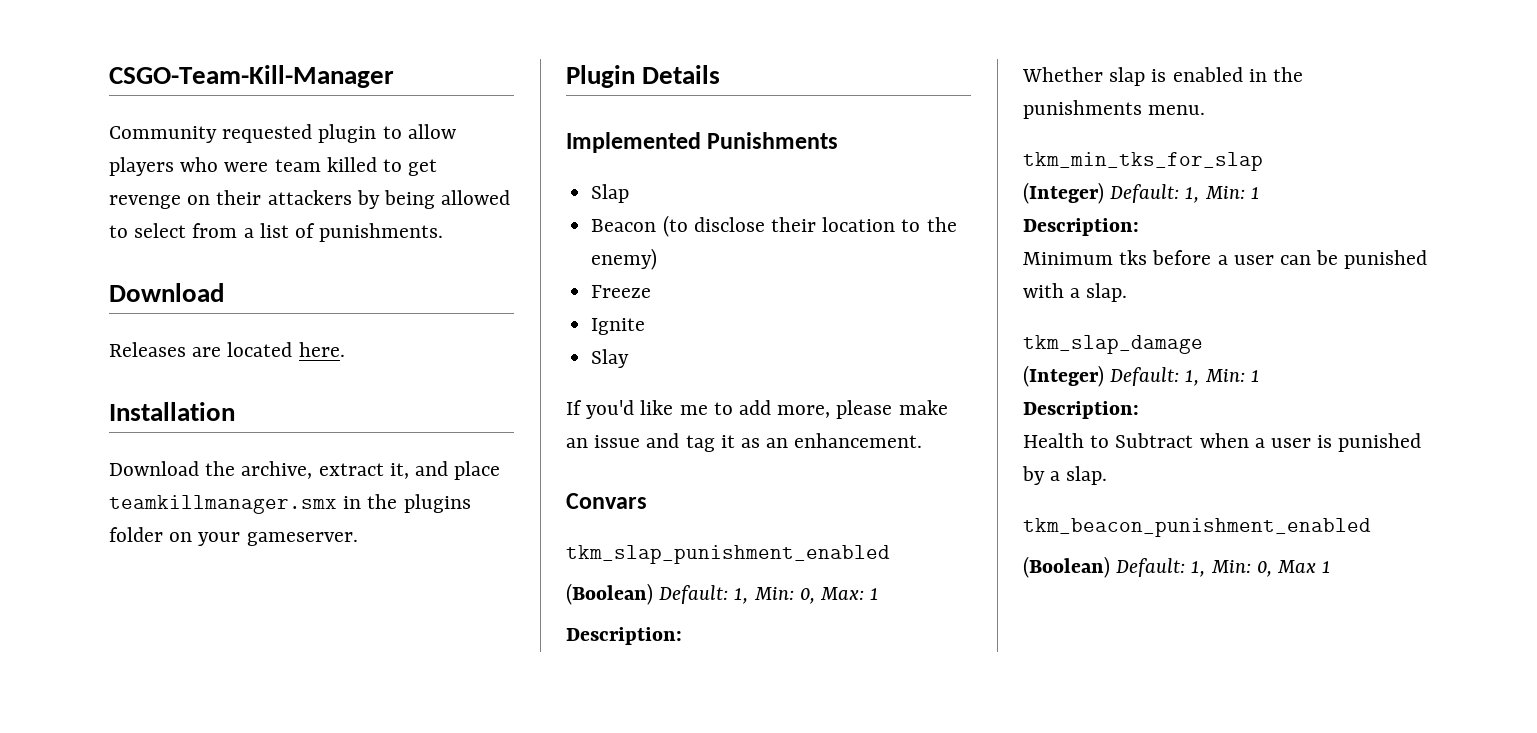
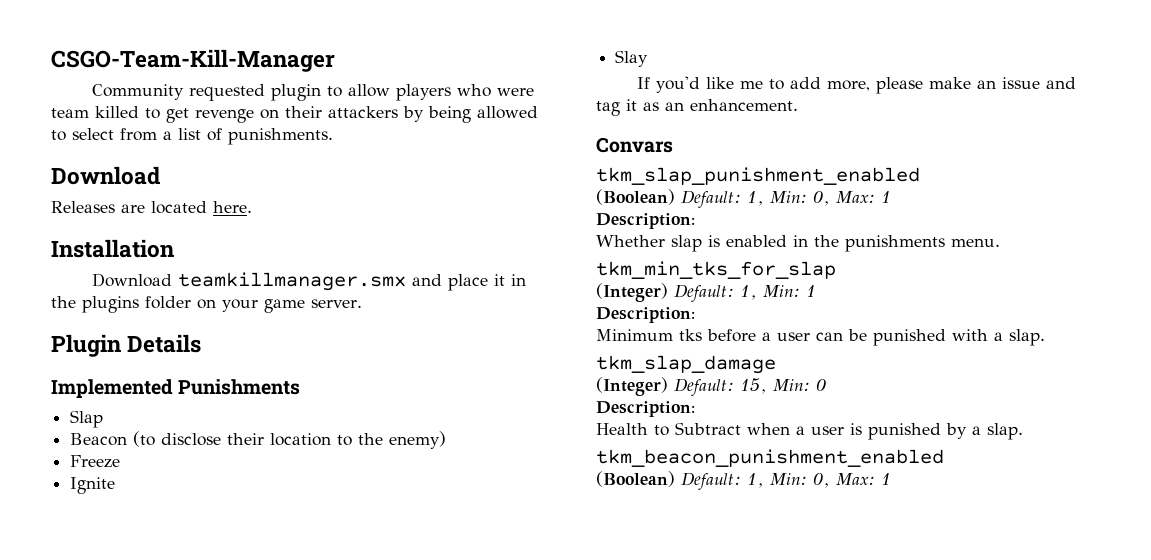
[205,461,409,479] the archive, extract it, -> [177,272,406,291] teamkillmanager.smx
[109,495,337,514] teamkillmanager.smx -> [493,274,505,286] it
[246,532,358,546] gameserver. -> [264,299,362,313] game server.
[1185,369,1260,386] 1, Min: 1 -> [740,378,826,394] 15, Min: 0
[1277,560,1317,573] Max -> [836,473,875,485] Max:

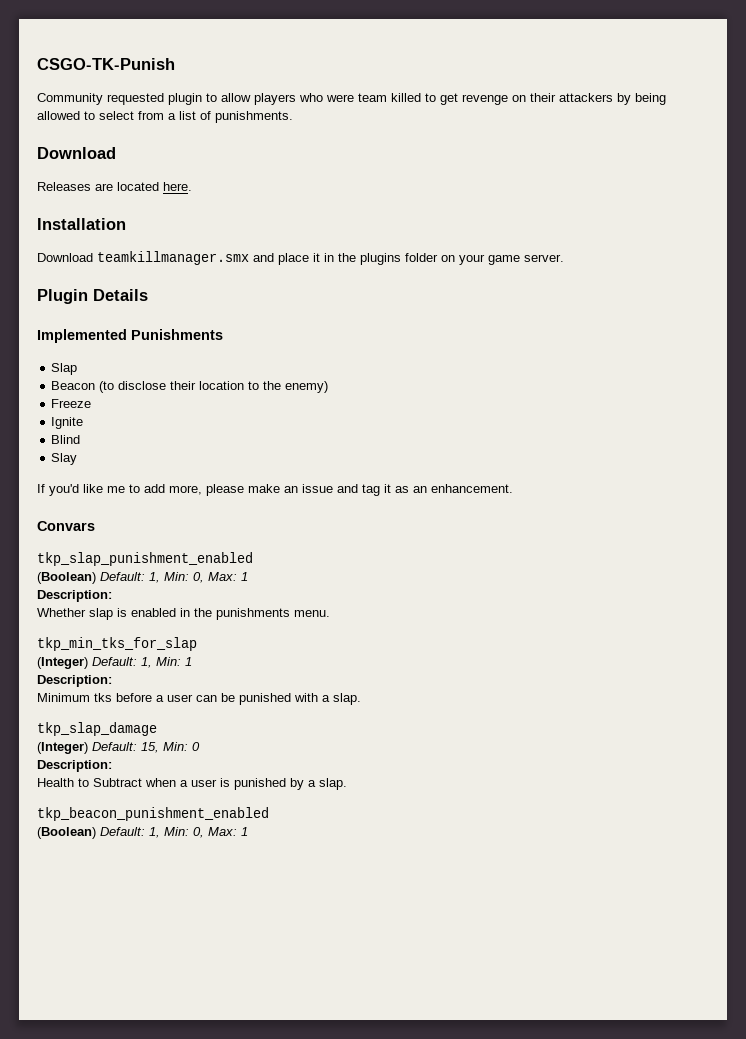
[51,49,335,72] CSGO-Team-Kill-Manager -> [37,58,175,70] CSGO-TK-Punish
(116, 485) none -> [51,435,81,444] // Blind
[596,167,920,185] tkm_slap_punishment_enabled -> [37,552,253,566] tkp_slap_punishment_enabled
[596,261,836,279] tkm_min_tks_for_slap -> [37,637,197,651] tkp_min_tks_for_slap
[596,355,776,374] tkm_slap_damage -> [37,722,157,736] tkp_slap_damage
[596,449,944,467] tkm_beacon_punishment_enabled -> [37,807,269,821] tkp_beacon_punishment_enabled

